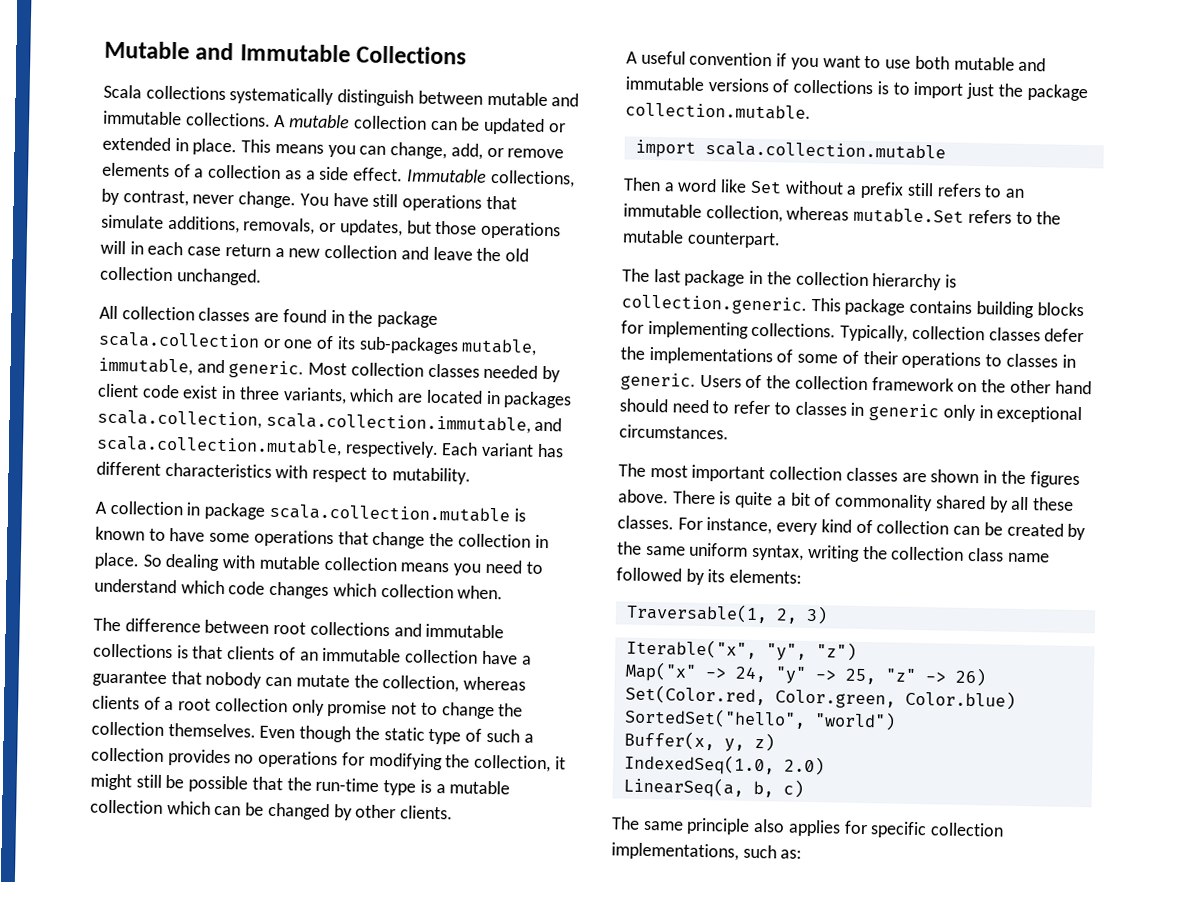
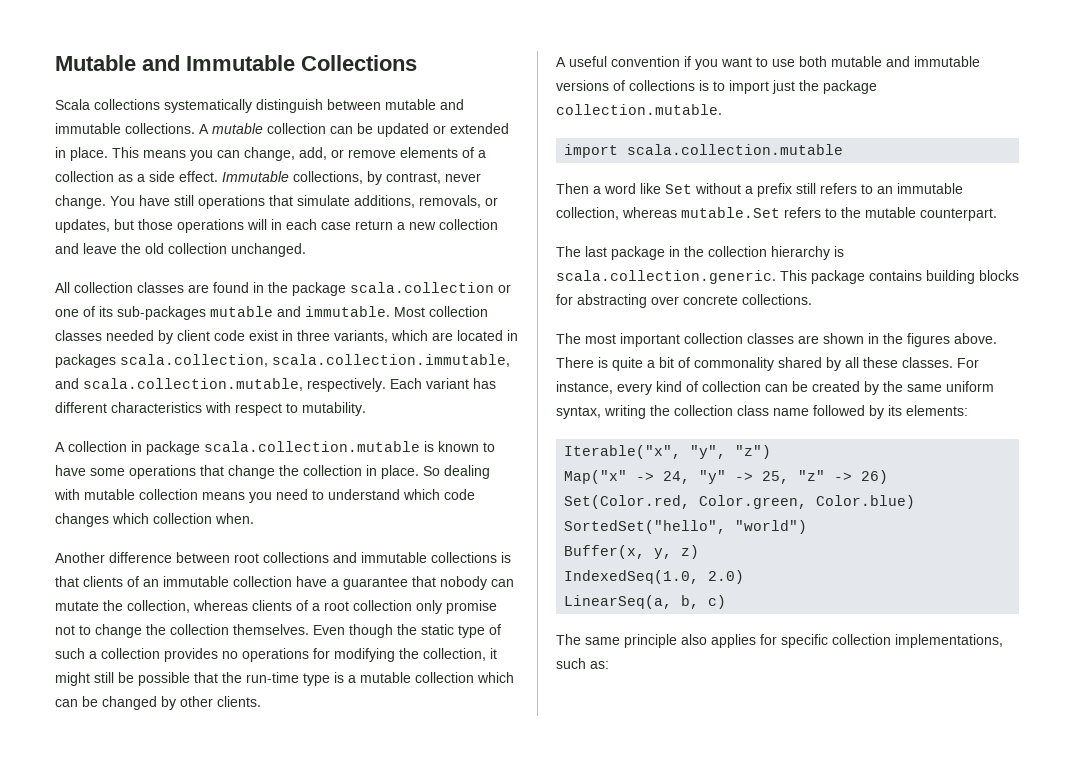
[461,338,538,356] [98,357,305,379] mutable, immutable, and generic. -> [210,306,390,317] mutable and immutable.
[93,617,121,632] The -> [55,552,105,563] Another
[621,294,807,315] collection.generic. -> [556,270,776,284] scala.collection.generic.
[647,320,1085,343] [620,346,1076,370] [620,372,1092,395] [619,398,1083,424] [619,424,729,440] implementing collections. Typically, collection classes defer the implementations of some of their operations to classes in generic. Users of the collection framework on the other hand should need to refer to classes in generic only in exceptional circumstances. -> [577,294,812,308] abstracting over concrete collections.
[625,602,828,625] // Traversable(1, 2, 3) -> (968, 410) none

